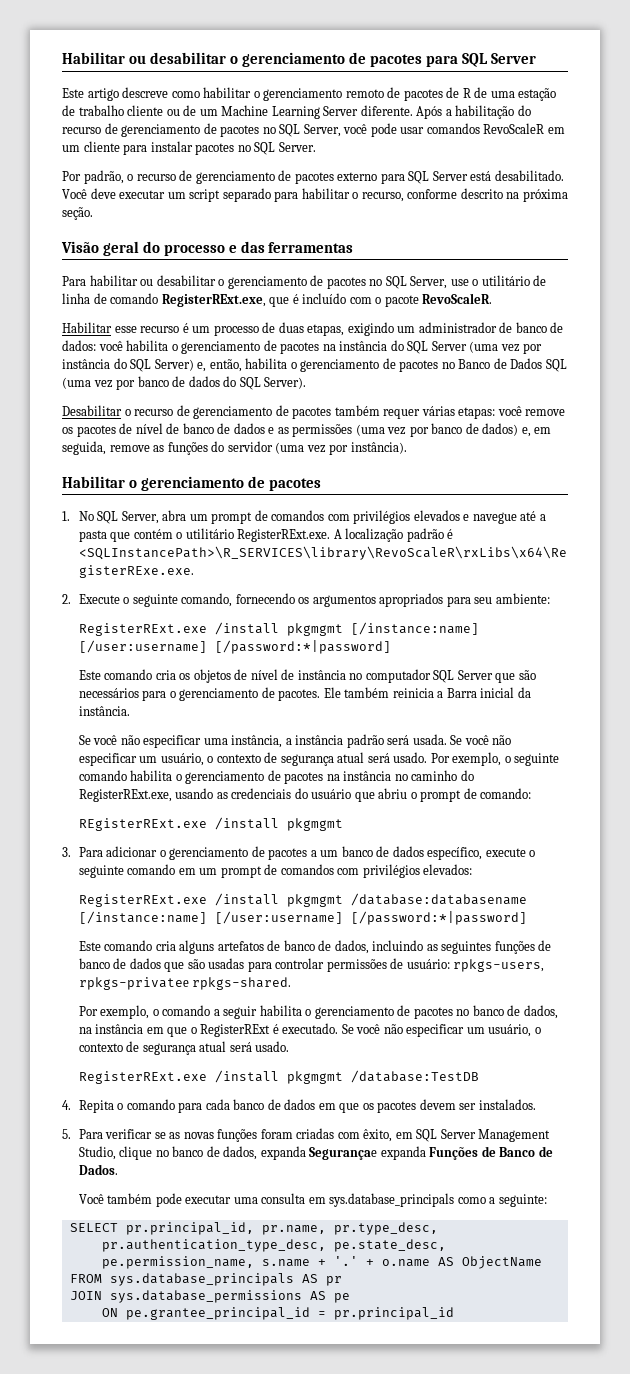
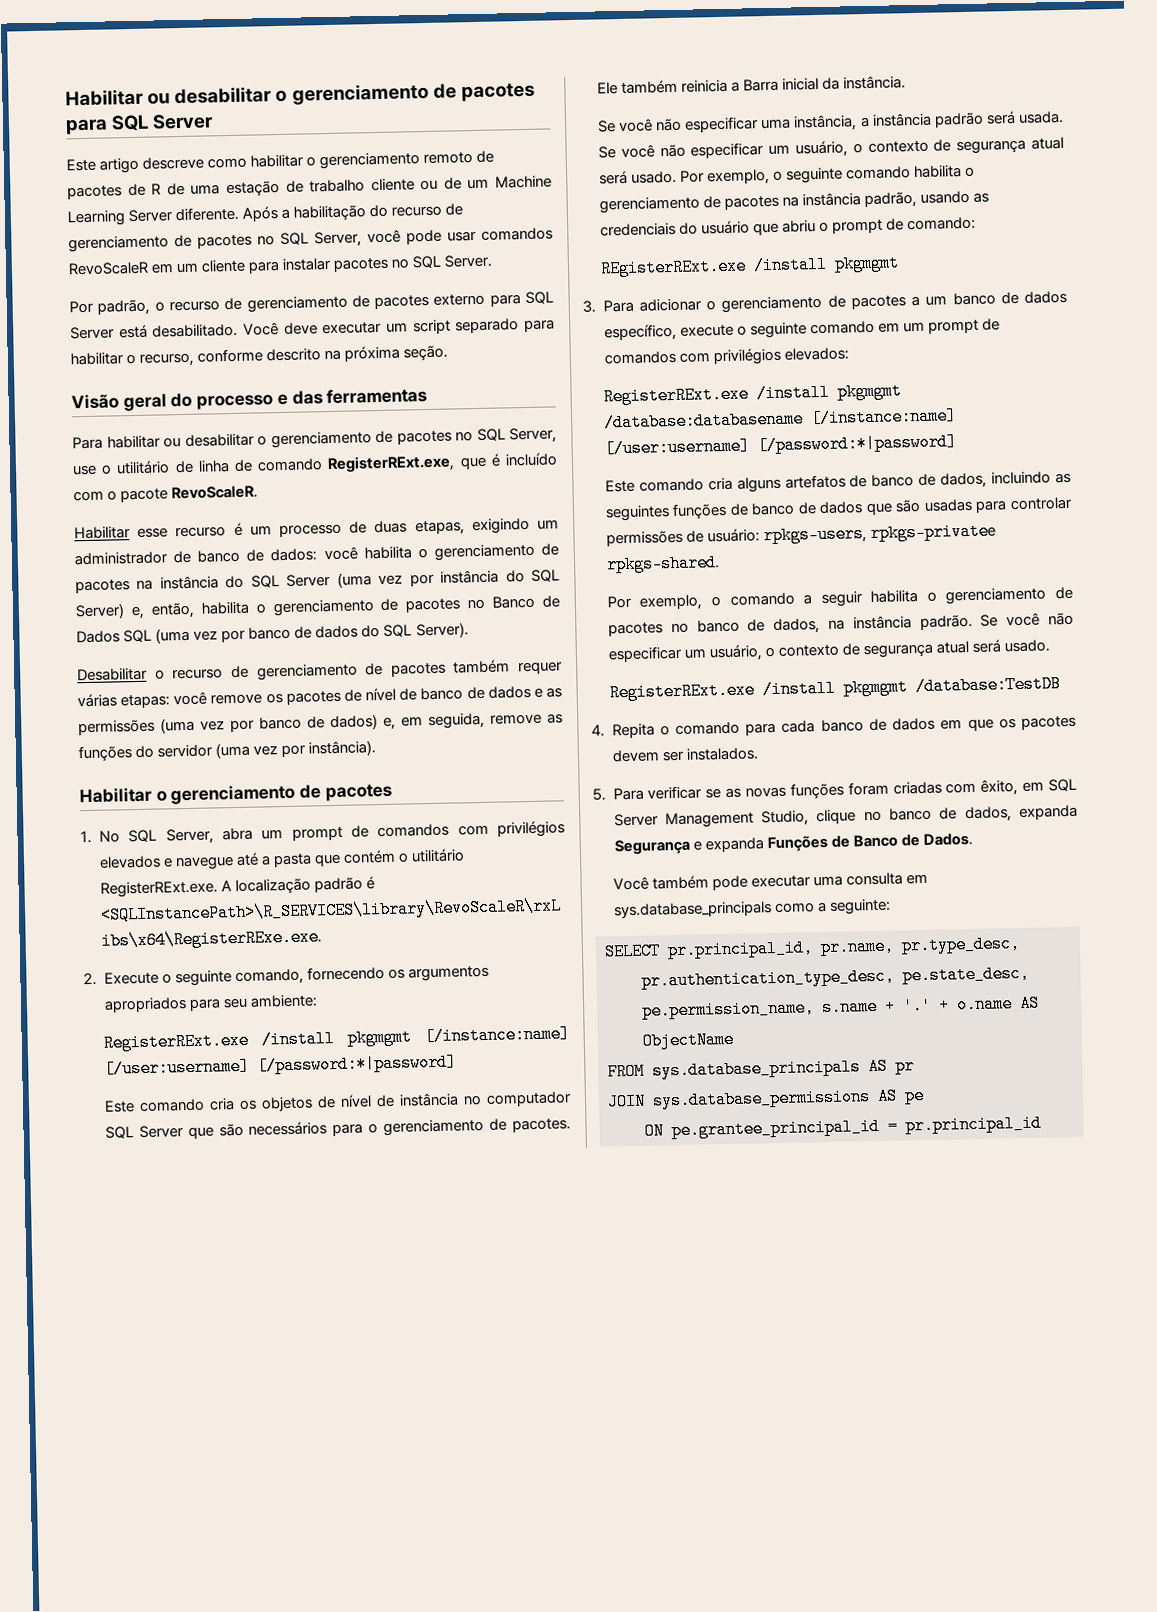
[394,770,474,781] [78,789,172,802] no caminho do RegisterRExt.exe, -> [864,191,918,209] padrão,
[146,1023,339,1037] em que o RegisterRExt é executado. -> [919,614,973,631] padrão.
[309,1147,378,1160] Segurançae -> [613,838,702,856] Segurança e

